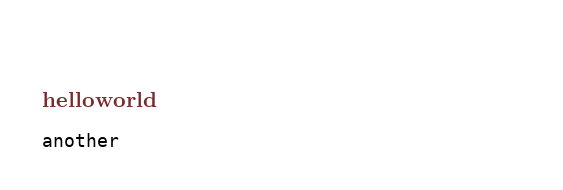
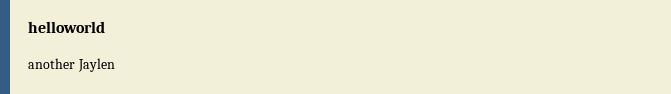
(119, 140) none -> [77,58,115,72] Jaylen

